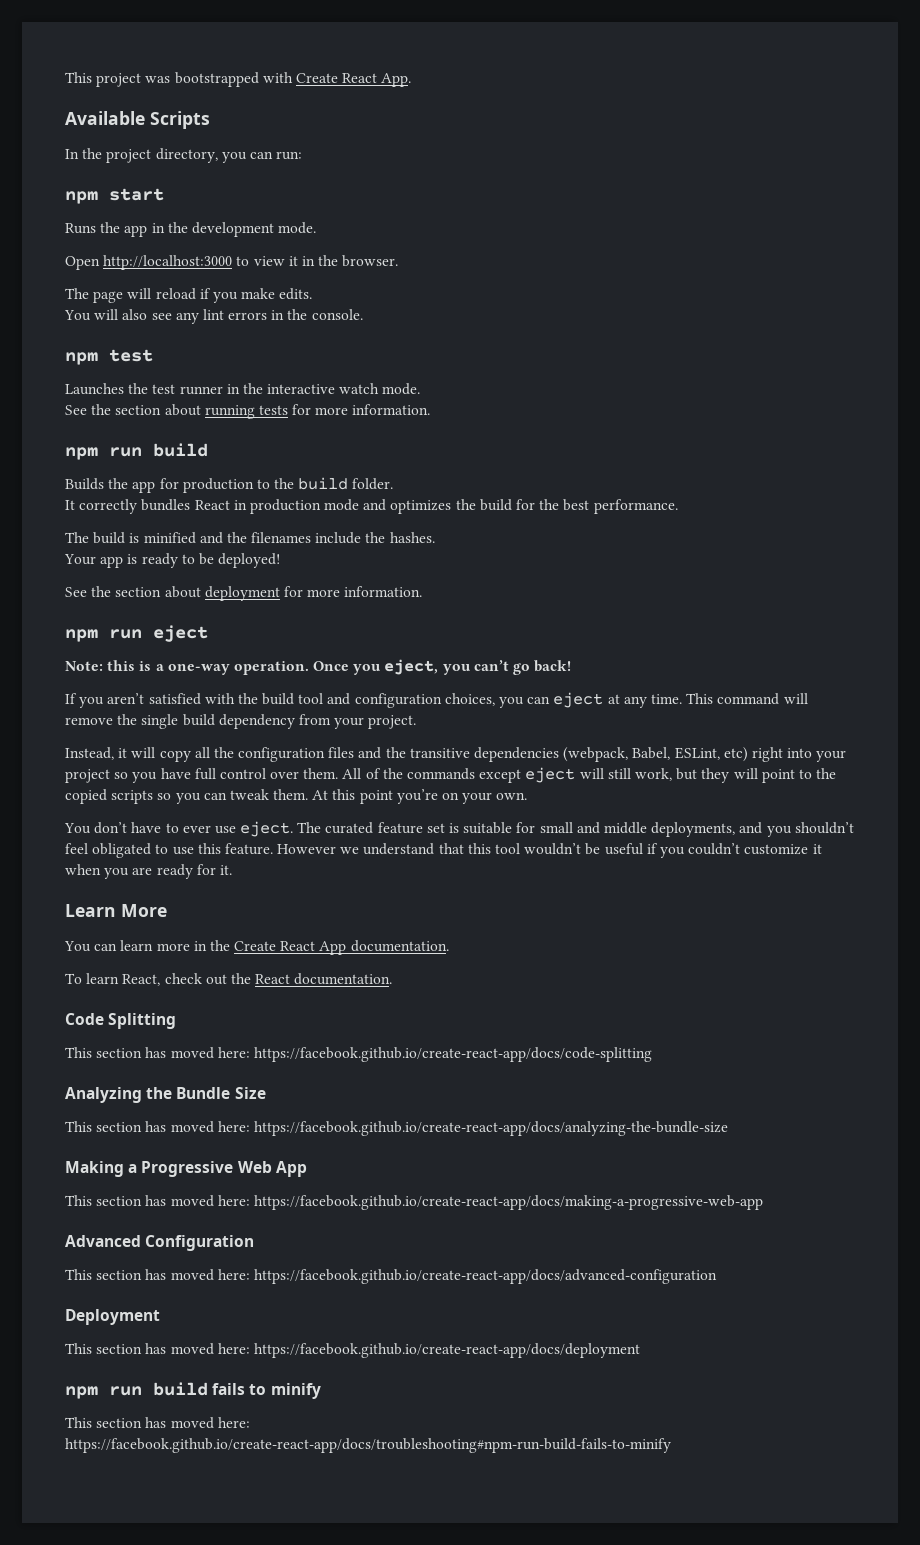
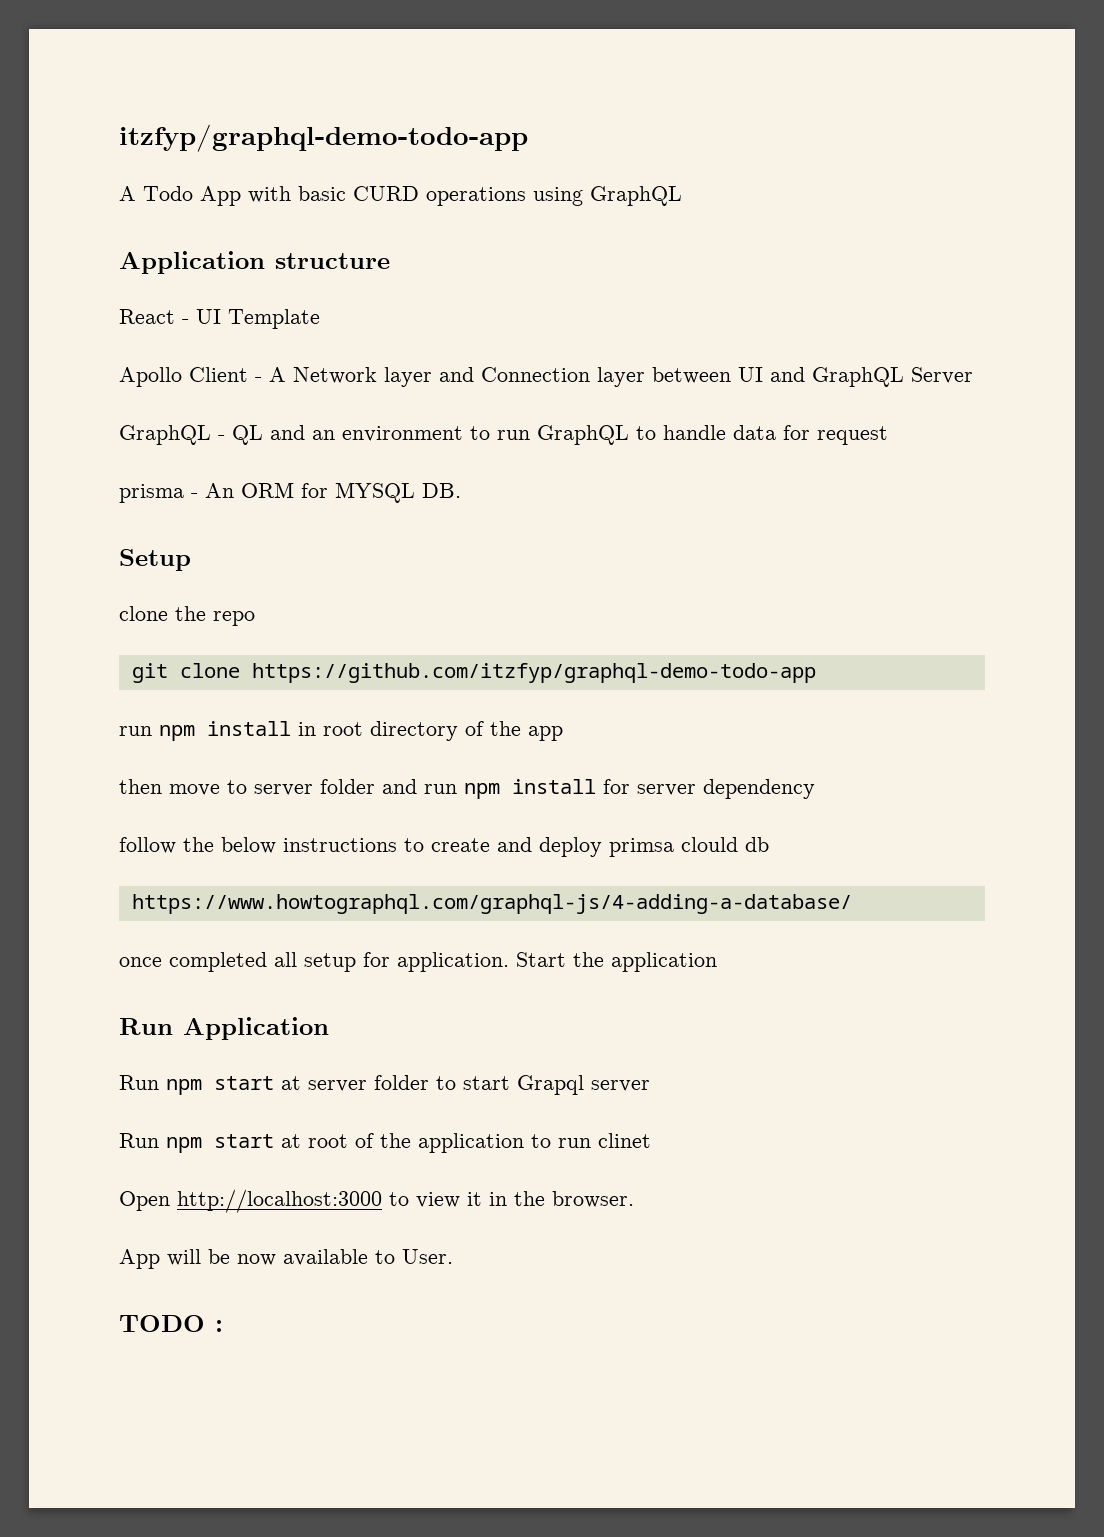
[65,72,412,87] [65,111,210,129] [65,148,303,163] [65,188,164,204] [65,222,317,237] This project was bootstrapped with Create React App. // Available Scripts // In the project directory, you can run: // npm start // Runs the app in the development mode. -> [119,124,528,152] [119,186,682,206] [119,251,390,274] [119,309,320,329] [119,367,973,387] [119,425,888,445] [119,482,461,503] [119,549,191,571] [119,606,255,626] [131,663,816,683] [119,721,563,741] [119,779,815,799] [119,837,769,857] [131,894,852,914] [119,952,717,972] [119,1017,329,1040] [119,1075,650,1095] [119,1133,651,1153] itzfyp/graphql-demo-todo-app // A Todo App with basic CURD operations using GraphQL // Application structure // React - UI Template // Apollo Client - A Network layer and Connection layer between UI and GraphQL Server // GraphQL - QL and an environment to run GraphQL to handle data for request // prisma - An ORM for MYSQL DB. // Setup // clone the repo // git clone https://github.com/itzfyp/graphql-demo-todo-app // run npm install in root directory of the app // then move to server folder and run npm install for server dependency // follow the below instructions to create and deploy primsa clould db // https://www.howtographql.com/graphql-js/4-adding-a-database/ // once completed all setup for application. Start the application // Run Application // Run npm start at server folder to start Grapql server // Run npm start at root of the application to run clinet
[65,288,313,303] [64,309,363,324] [65,349,153,365] [65,383,421,395] [65,404,431,419] [65,443,208,460] [65,477,394,493] [65,499,678,514] [65,532,435,544] [64,553,281,568] [65,586,423,601] [65,625,208,642] [65,659,572,675] [65,692,808,708] [65,714,417,729] [65,747,847,762] [65,767,837,783] [65,789,528,804] [64,821,854,837] [65,843,822,858] [65,864,232,879] [65,904,167,917] [64,940,449,955] [65,973,393,986] [65,1013,177,1029] [65,1047,652,1062] [65,1087,266,1103] [65,1121,728,1136] [65,1161,307,1177] [65,1195,763,1210] [65,1235,255,1251] [65,1269,717,1284] [65,1309,160,1325] [65,1343,640,1358] [65,1382,321,1399] [65,1417,250,1429] [65,1438,671,1453] The page will reload if you make edits. // You will also see any lint errors in the console. // npm test // Launches the test runner in the interactive watch mode. // See the section about running tests for more information. // npm run build // Builds the app for production to the build folder. // It correctly bundles React in production mode and optimizes the build for the best performance. // The build is minified and the filenames include the hashes. // Your app is ready to be deployed! // See the section about deployment for more information. // npm run eject // Note: this is a one-way operation. Once you eject, you can’t go back! // If you aren’t satisfied with the build tool and configuration choices, you can eject at any time. This command will remove the single build dependency from your project. // Instead, it will copy all the configuration files and the transitive dependencies (webpack, Babel, ESLint, etc) right into your project so you have full control over them. All of the commands except eject will still work, but they will point to the copied scripts so you can tweak them. At this point you’re on your own. // You don’t have to ever use eject. The curated feature set is suitable for small and middle deployments, and you shouldn’t feel obligated to use this feature. However we understand that this tool wouldn’t be useful if you couldn’t customize it when you are ready for it. // Learn More // You can learn more in the Create React App documentation. // To learn React, check out the React documentation. // Code Splitting // This section has moved here: https://facebook.github.io/create-react-app/docs/code-splitting // Analyzing the Bundle Size // This section has moved here: https://facebook.github.io/create-react-app/docs/analyzing-the-bundle-size // Making a Progressive Web App // This section has moved here: https://facebook.github.io/create-react-app/docs/making-a-progressive-web-app // Advanced Configuration // This section has moved here: https://facebook.github.io/create-react-app/docs/advanced-configuration // Deployment // This section has moved here: https://facebook.github.io/create-react-app/docs/deployment // npm run build fails to minify // This section has moved here: https://facebook.github.io/create-react-app/docs/troubleshooting#npm-run-build-fails-to-minify -> [119,1249,453,1269] [119,1315,223,1332] App will be now available to User. // TODO :

